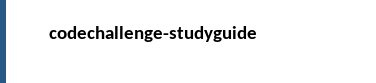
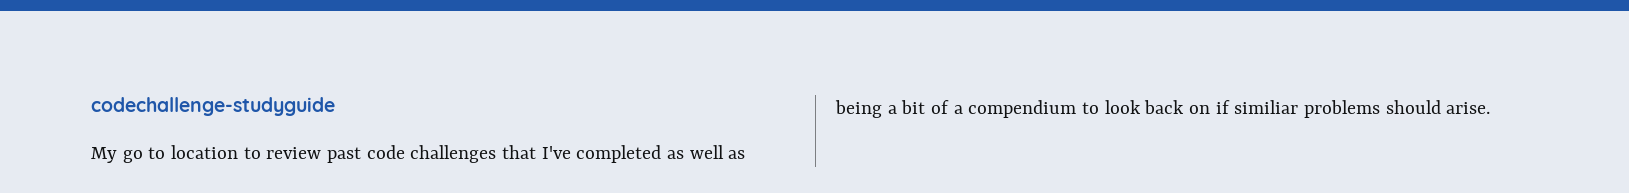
(257, 34) none -> [91,145,746,163] [835,100,1491,118] // My go to location to review past code challenges that I've completed as well as being a bit of a compendium to look back on if similiar problems should arise.

